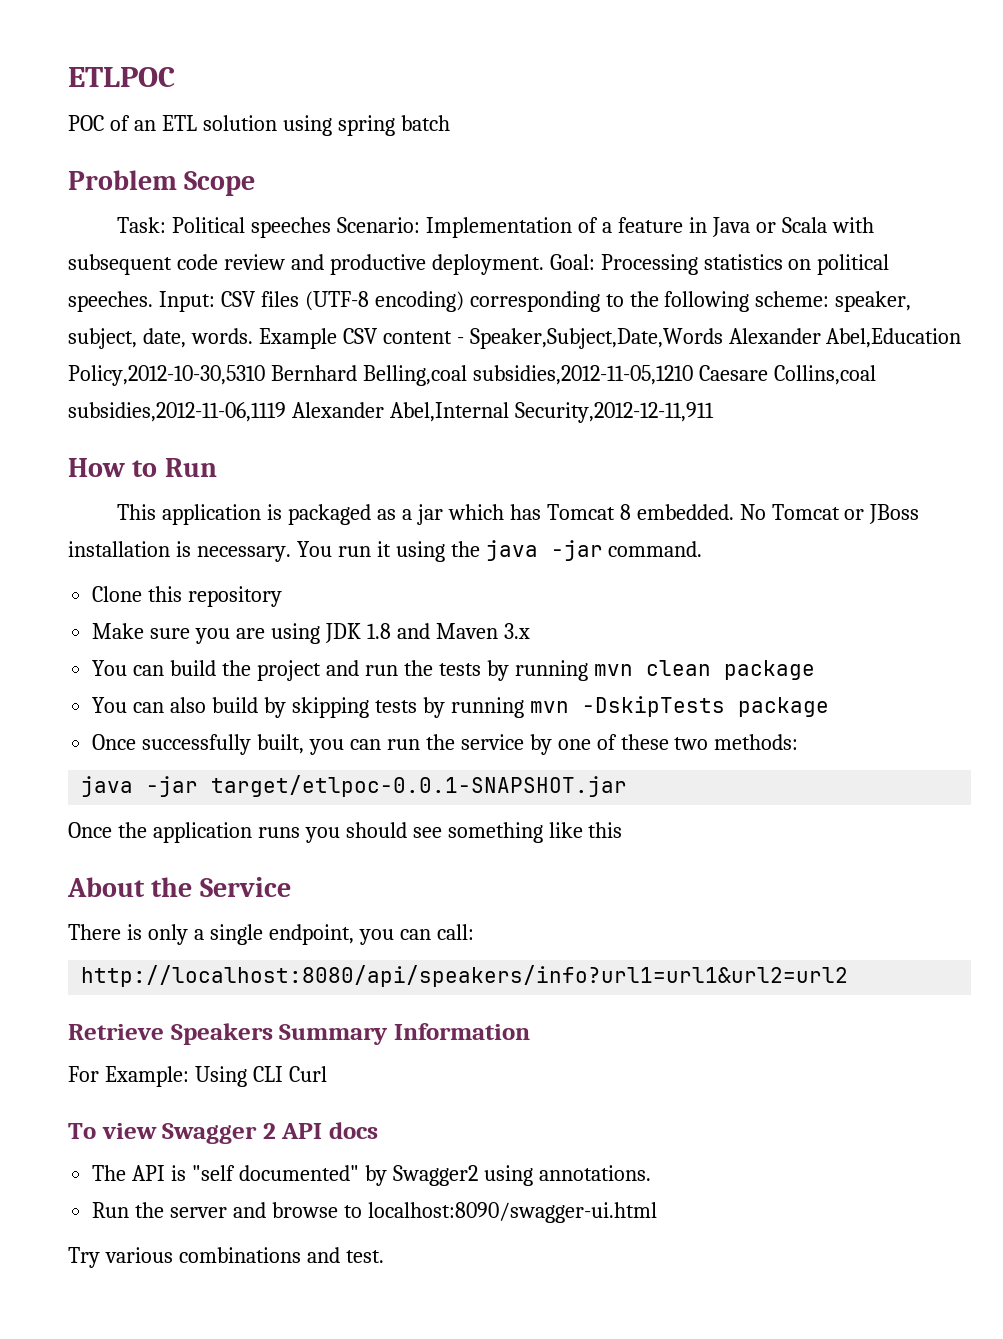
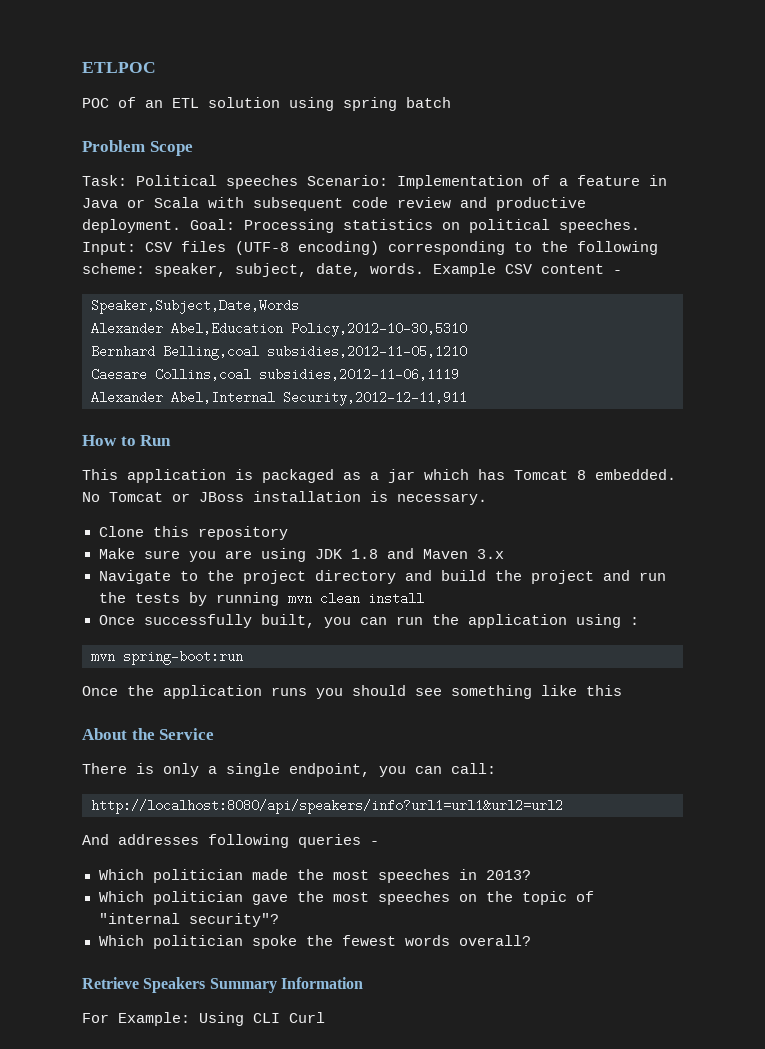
(464, 340) none -> (622, 272) //
(723, 338) none -> (299, 306) //
(265, 375) none -> (467, 329) //
(693, 375) none -> (467, 351) //
(286, 412) none -> (459, 374) //
[296,540,703,562] You run it using the java -jar command. -> (487, 499) none
[92,660,165,676] You can -> [98,570,432,584] Navigate to the project directory and
[723,660,815,680] [92,696,829,718] package // You can also build by skipping tests by running mvn -DskipTests package -> [367,592,424,605] install
[460,734,799,755] [81,775,628,797] service by one of these two methods: // java -jar target/etlpoc-0.0.1-SNAPSHOT.jar -> [467,614,639,628] [91,650,243,665] application using : // mvn spring-boot:run
(849, 976) none -> [82,834,379,848] [98,869,531,883] [98,891,594,905] [98,913,279,927] [98,935,531,949] // And addresses following queries - // Which politician made the most speeches in 2013? // Which politician gave the most speeches on the topic of "internal security"? // Which politician spoke the fewest words overall?
[68,1122,379,1144] [92,1165,651,1186] [92,1202,657,1223] [68,1247,384,1268] // To view Swagger 2 API docs // The API is "self documented" by Swagger2 using annotations. // Run the server and browse to localhost:8090/swagger-ui.html // Try various combinations and test. -> (325, 1017) none

